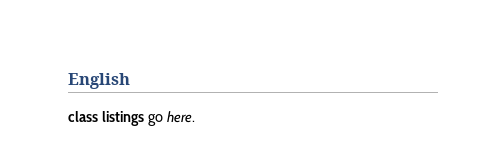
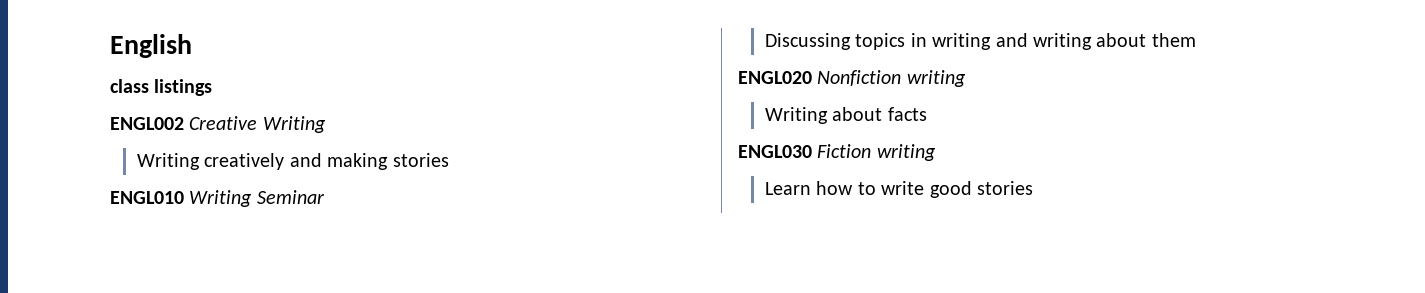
[147,111,195,126] go here. -> [110,116,326,133] [136,153,449,170] [110,190,325,207] [764,33,1196,50] [738,70,966,87] [764,107,927,124] [738,144,936,161] [764,181,1033,198] // ENGL002 Creative Writing // Writing creatively and making stories // ENGL010 Writing Seminar // Discussing topics in writing and writing about them // ENGL020 Nonfiction writing // Writing about facts // ENGL030 Fiction writing // Learn how to write good stories

